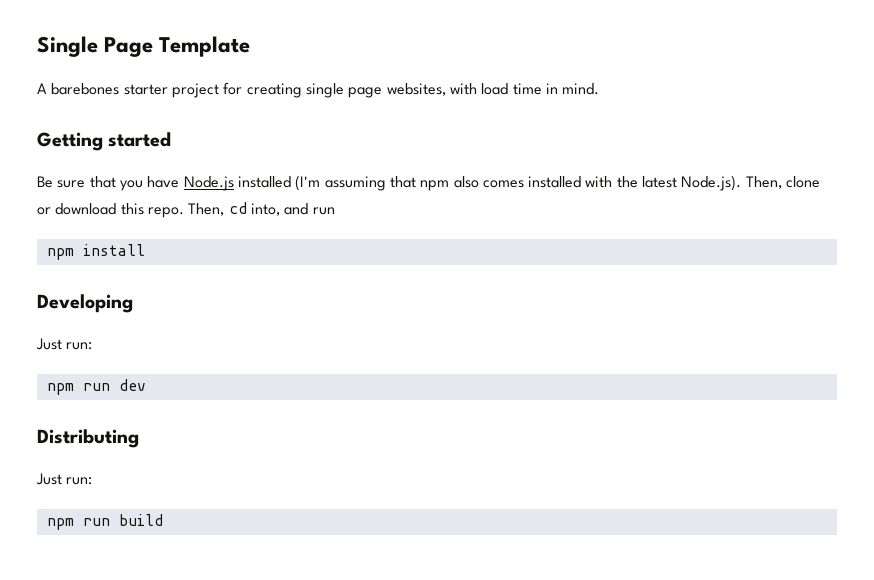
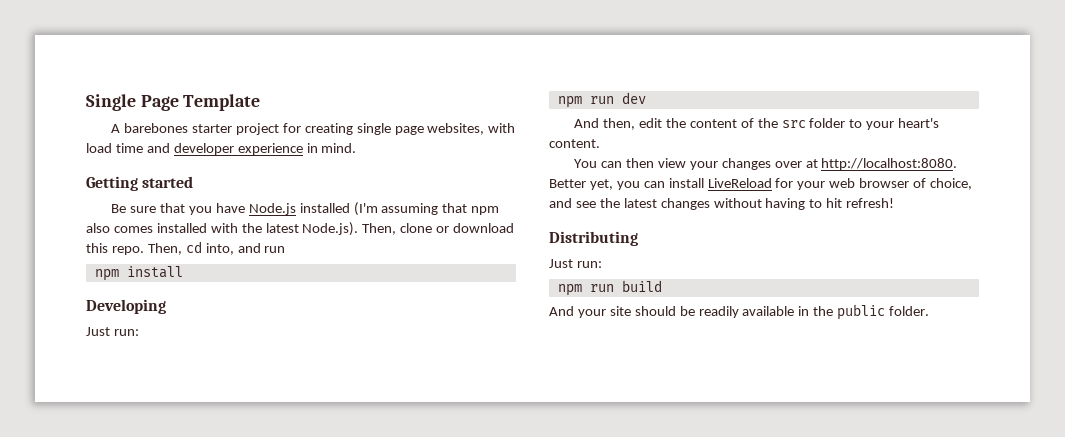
(542, 89) none -> [146,143,303,155] and developer experience
(146, 385) none -> [574,118,940,130] [549,139,600,148] [574,158,958,170] [549,178,973,190] [549,198,895,210] // And then, edit the content of the src folder to your heart's content. // You can then view your changes over at http://localhost:8080. Better yet, you can install LiveReload for your web browser of choice, and see the latest changes without having to hit refresh!
(163, 520) none -> [549,304,930,320] // And your site should be readily available in the public folder.

